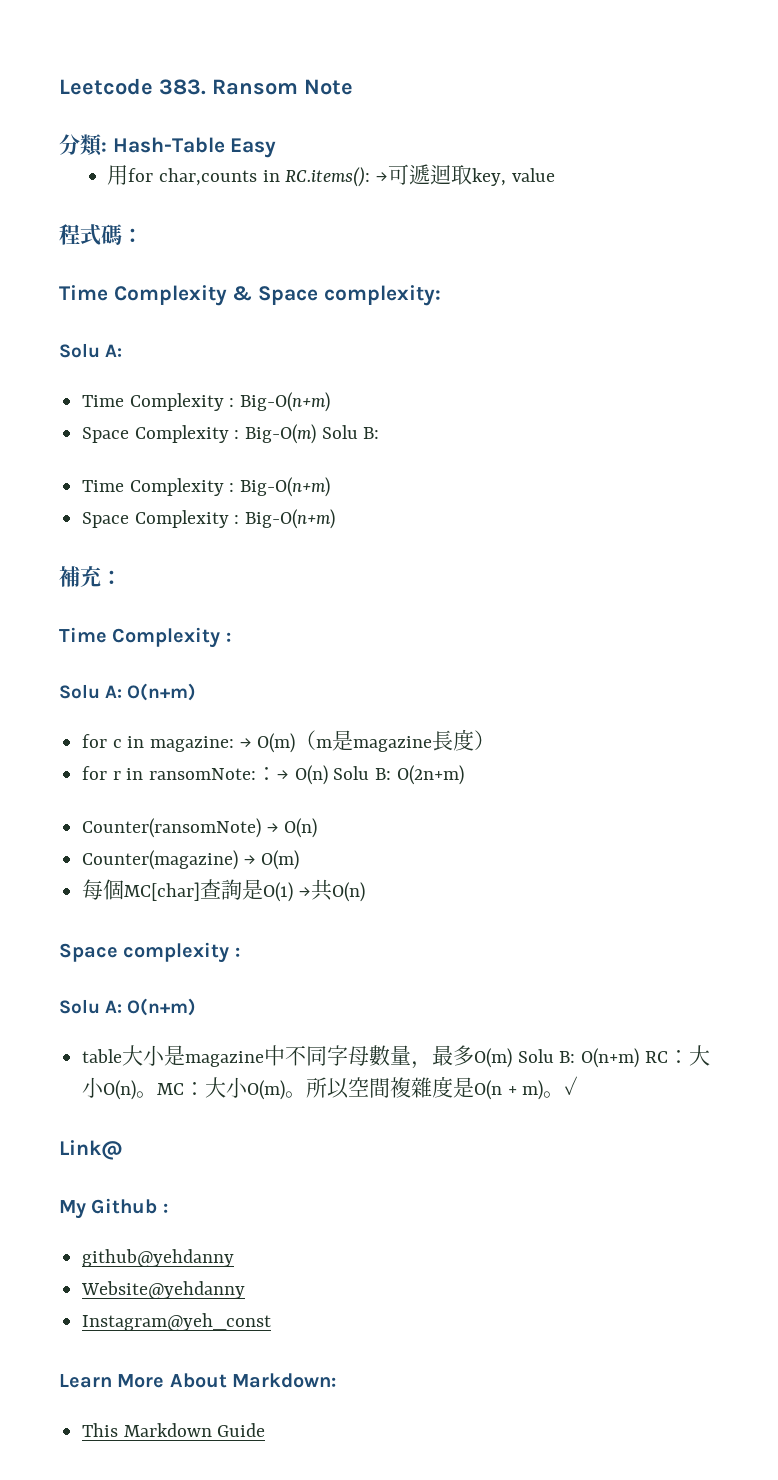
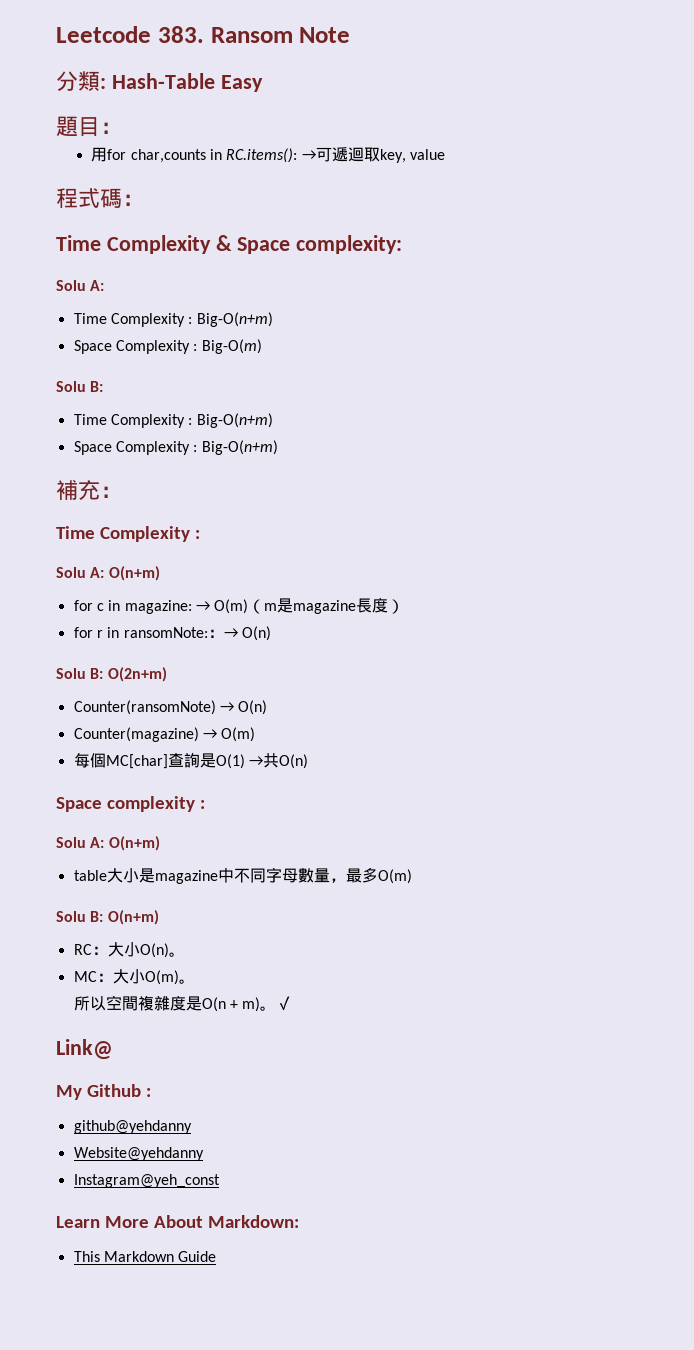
(277, 148) none -> [56,116,122,137] // 題目：
(317, 434) none -> (262, 346) //
(328, 775) none -> (271, 633) //
(513, 1058) none -> (412, 876) //
(640, 1058) none -> (159, 917) //
(158, 1094) none -> (185, 954) //
(307, 1094) none -> (195, 981) //

